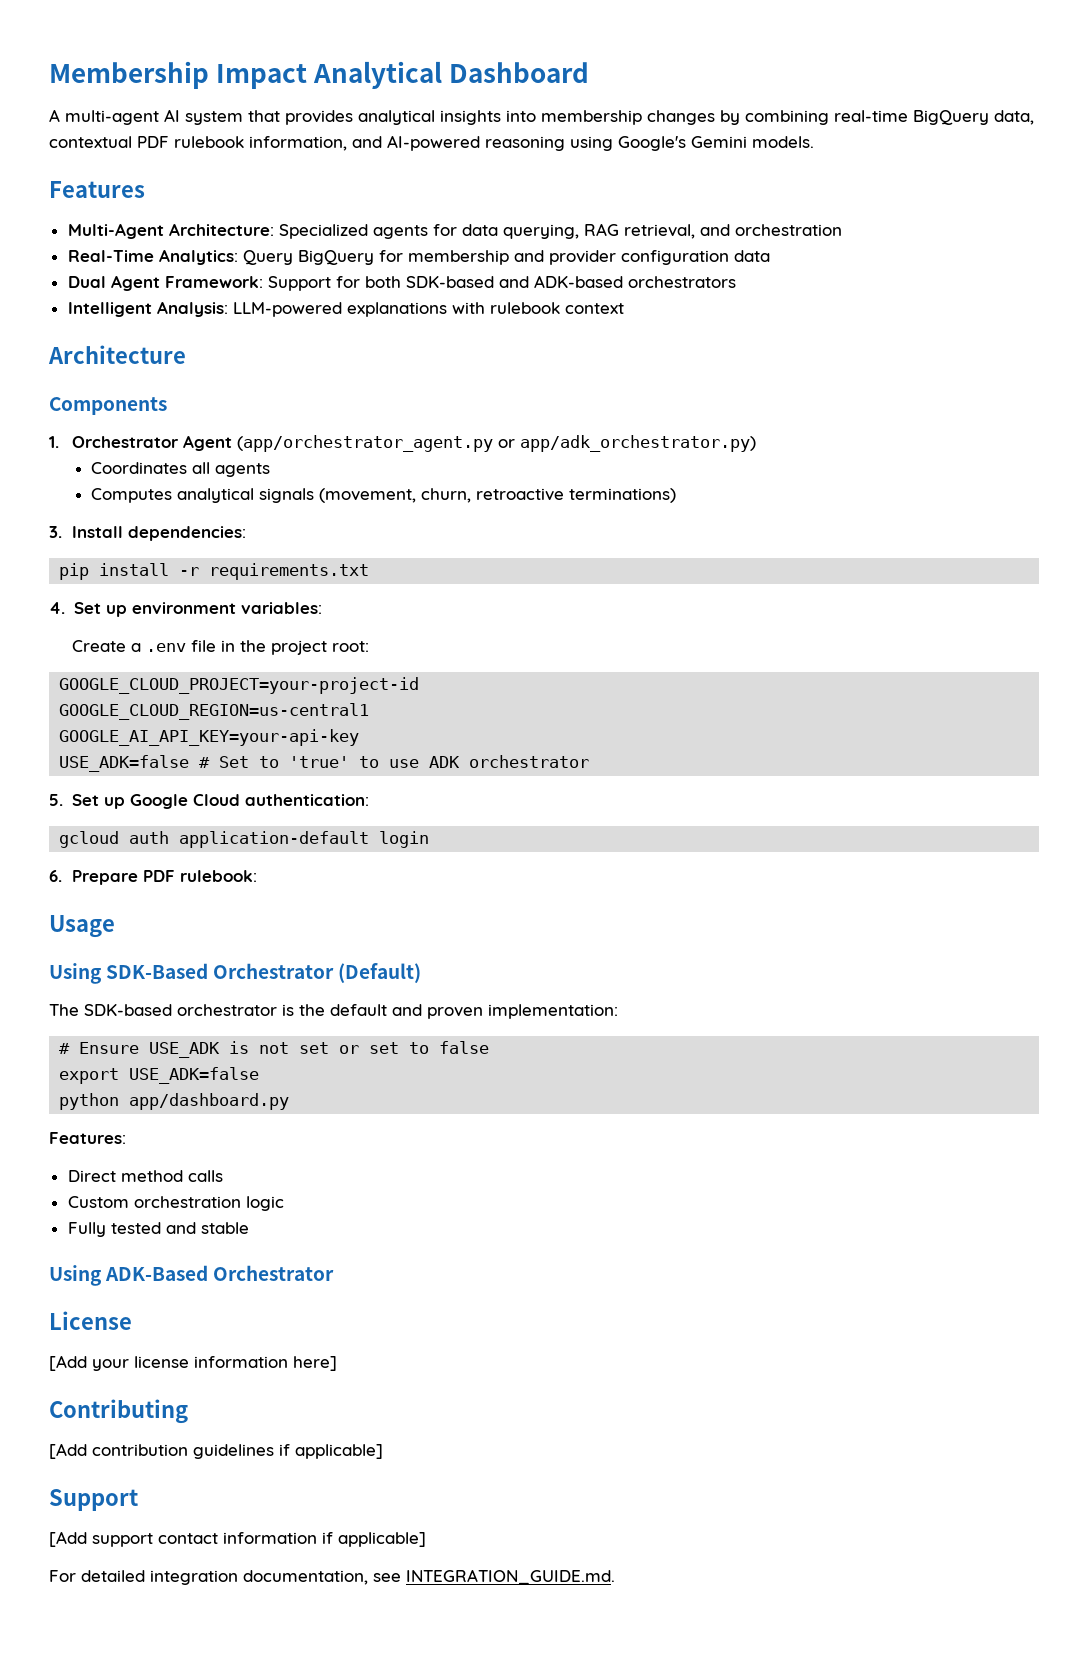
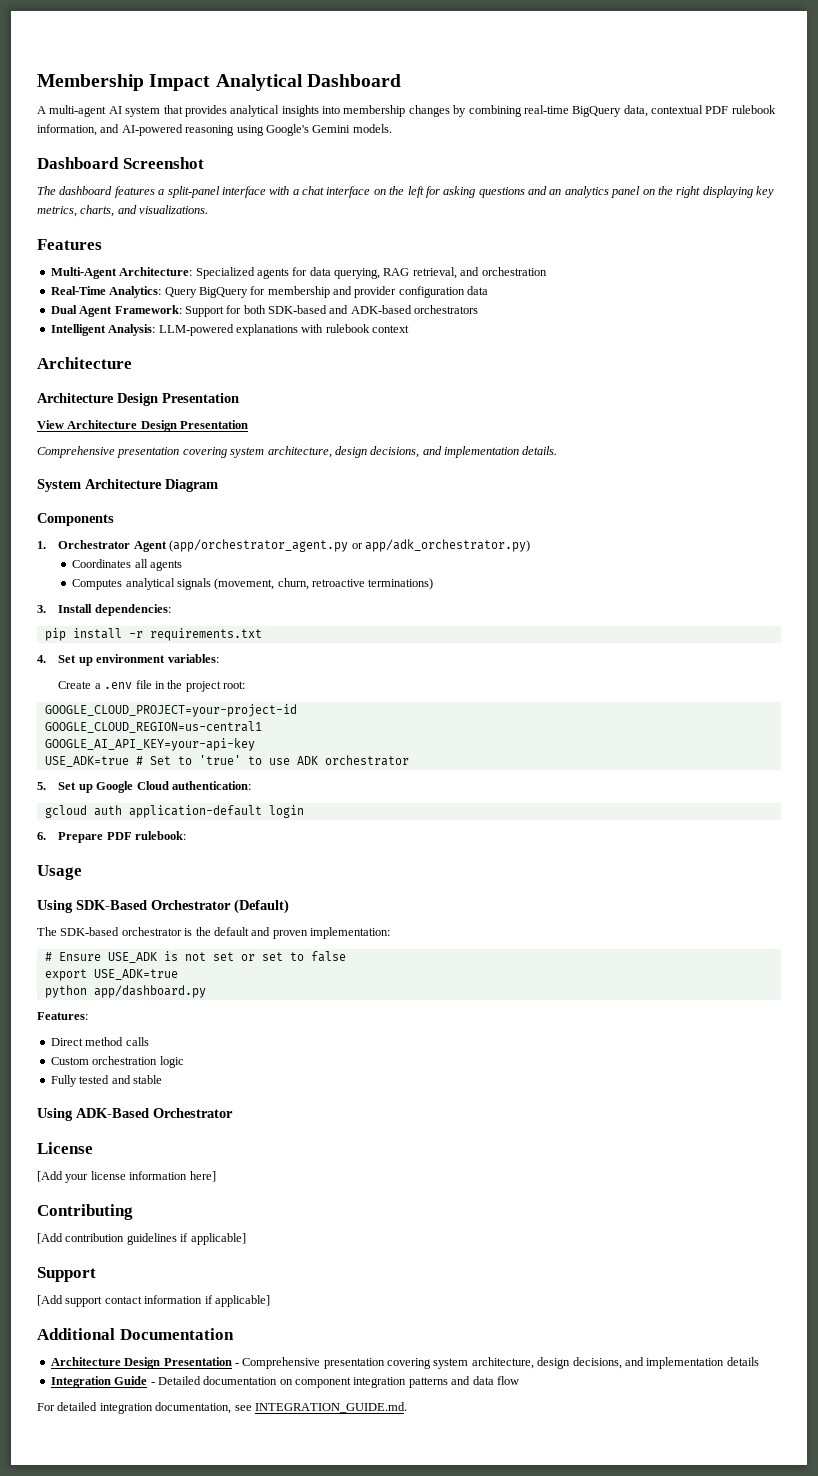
(814, 142) none -> [37,157,204,169] [37,186,774,198] [37,205,209,217] // Dashboard Screenshot // The dashboard features a split-panel interface with a chat interface on the left for asking questions and an analytics panel on the right displaying key metrics, charts, and visualizations.
(186, 354) none -> [37,393,239,406] [37,420,249,432] [37,446,558,458] [37,479,218,492] // Architecture Design Presentation // View Architecture Design Presentation // Comprehensive presentation covering system architecture, design decisions, and implementation details. // System Architecture Diagram
[59,755,190,772] USE_ADK=false -> [44,756,129,767] USE_ADK=true
[129,1067,260,1084] USE_ADK=false -> [93,969,178,980] USE_ADK=true
(426, 1539) none -> [37,1328,234,1340] [50,1357,759,1369] [50,1376,519,1388] // Additional Documentation // Architecture Design Presentation - Comprehensive presentation covering system architecture, design decisions, and implementation details // Integration Guide - Detailed documentation on component integration patterns and data flow

